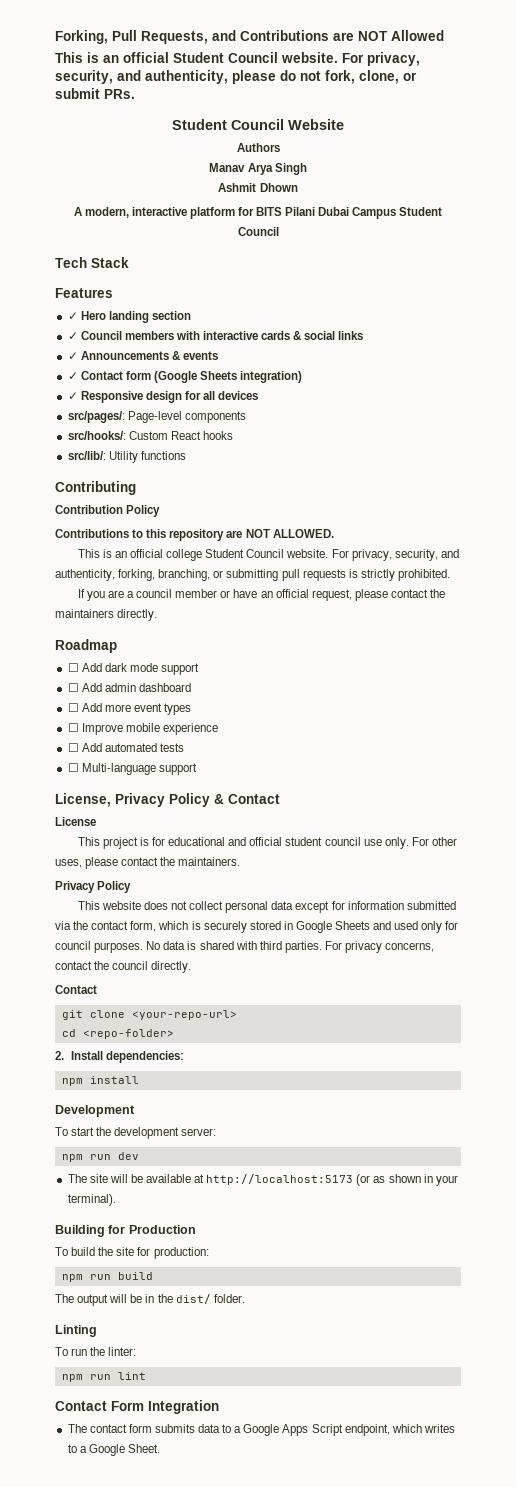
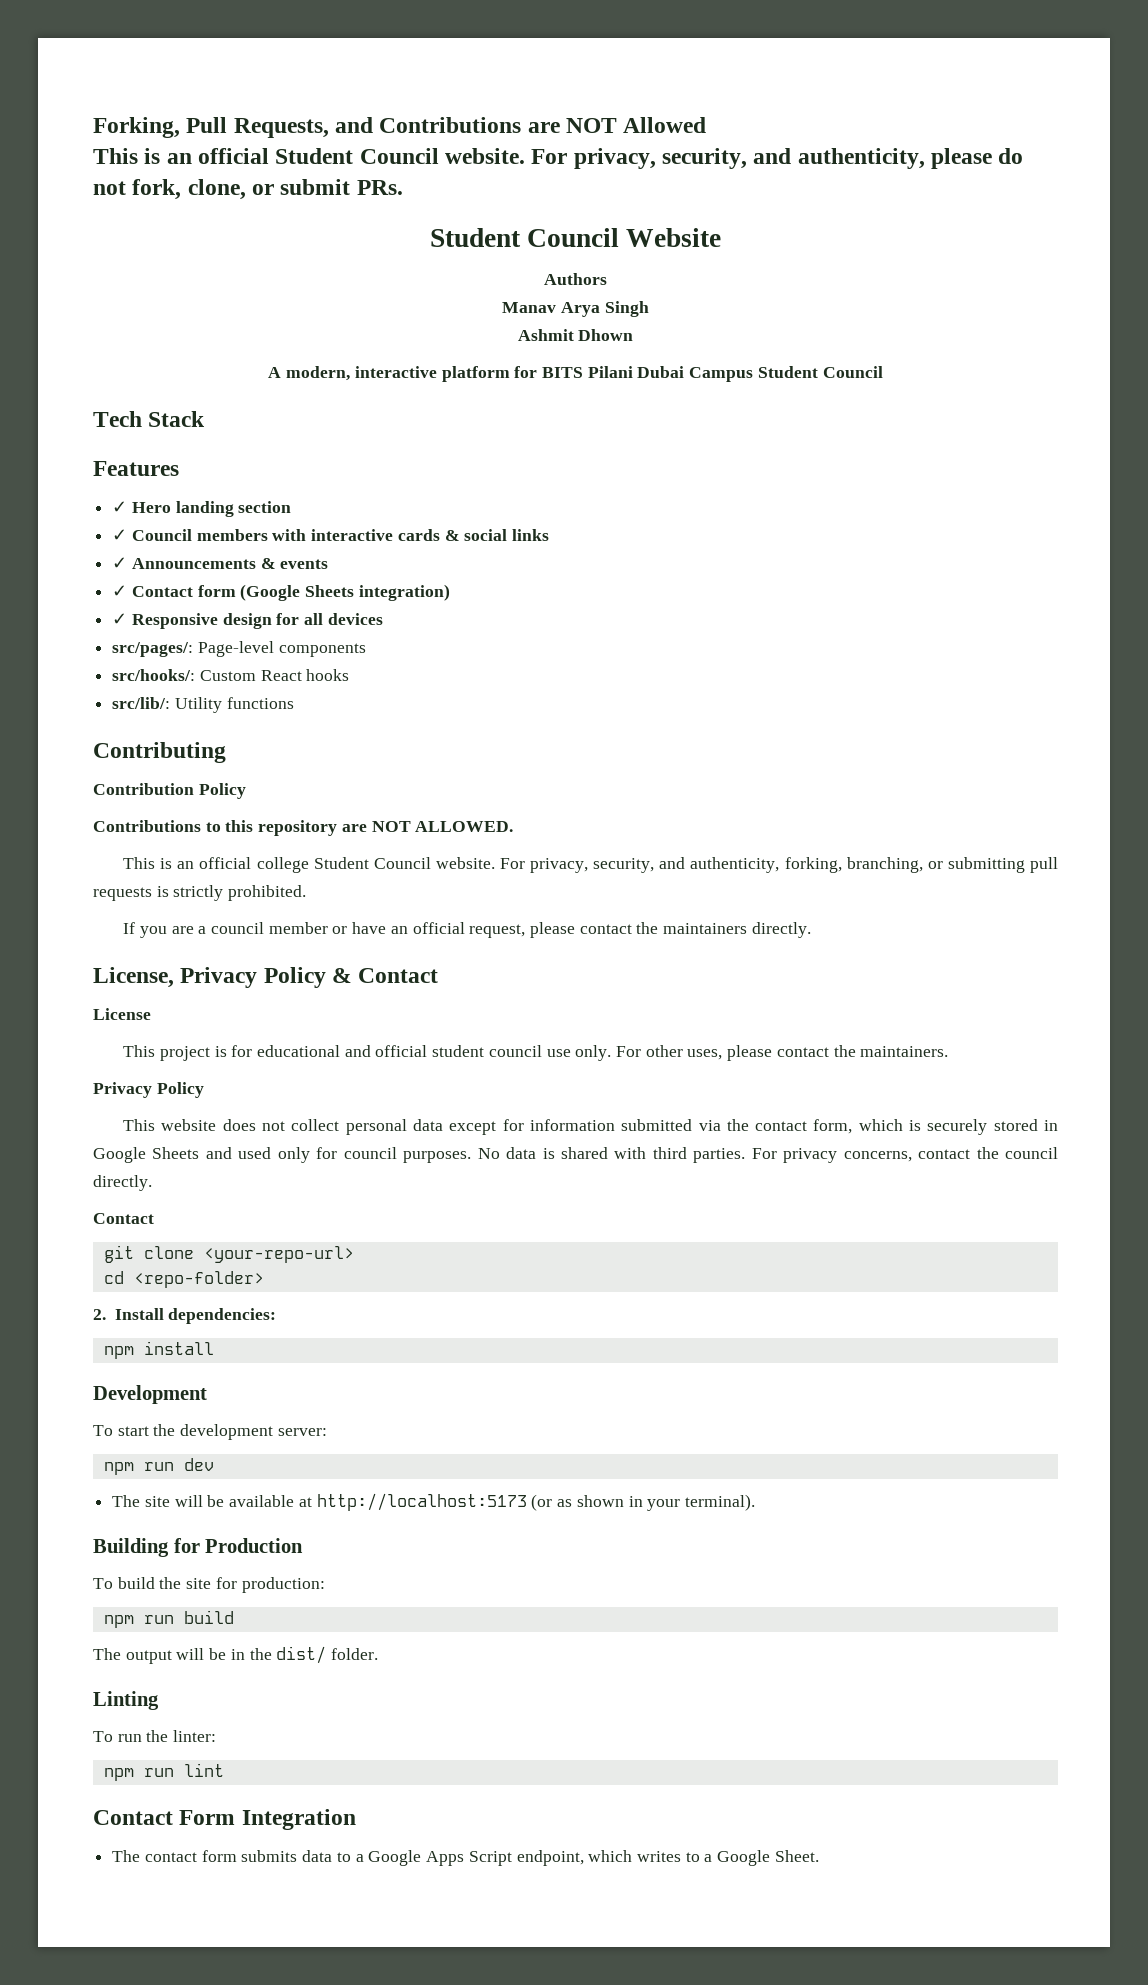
[55,639,117,653] [67,663,200,675] [67,683,191,692] [67,703,192,715] [67,723,218,735] [67,743,184,752] [67,763,197,775] // Roadmap // ☐ Add dark mode support // ☐ Add admin dashboard // ☐ Add more event types // ☐ Improve mobile experience // ☐ Add automated tests // ☐ Multi-language support -> (811, 930) none

